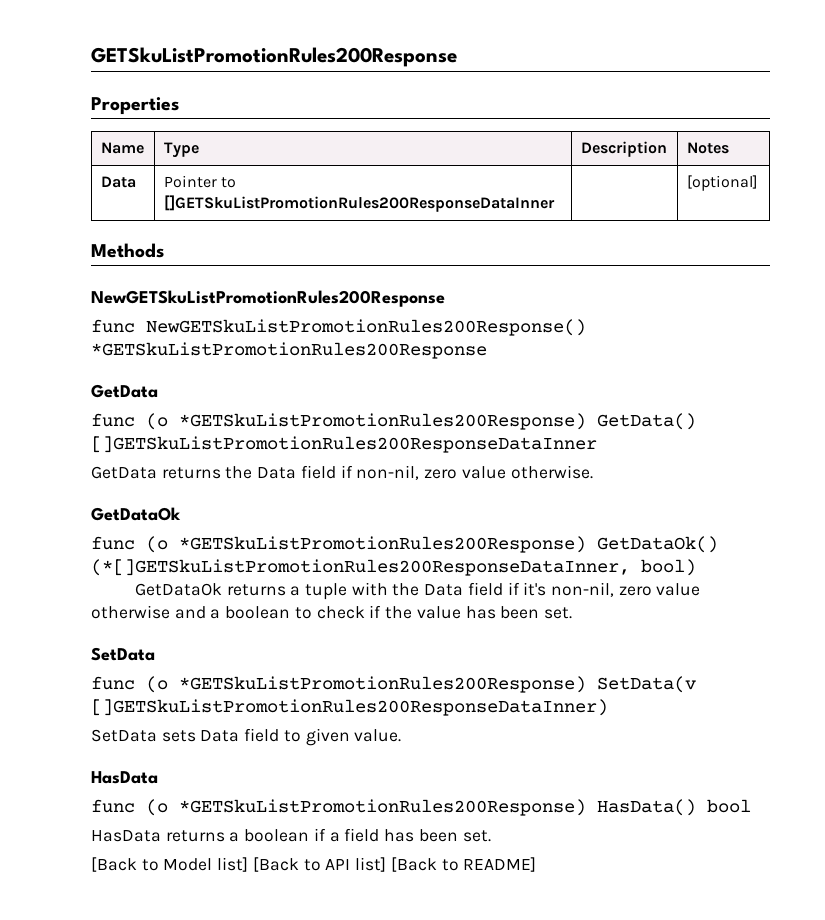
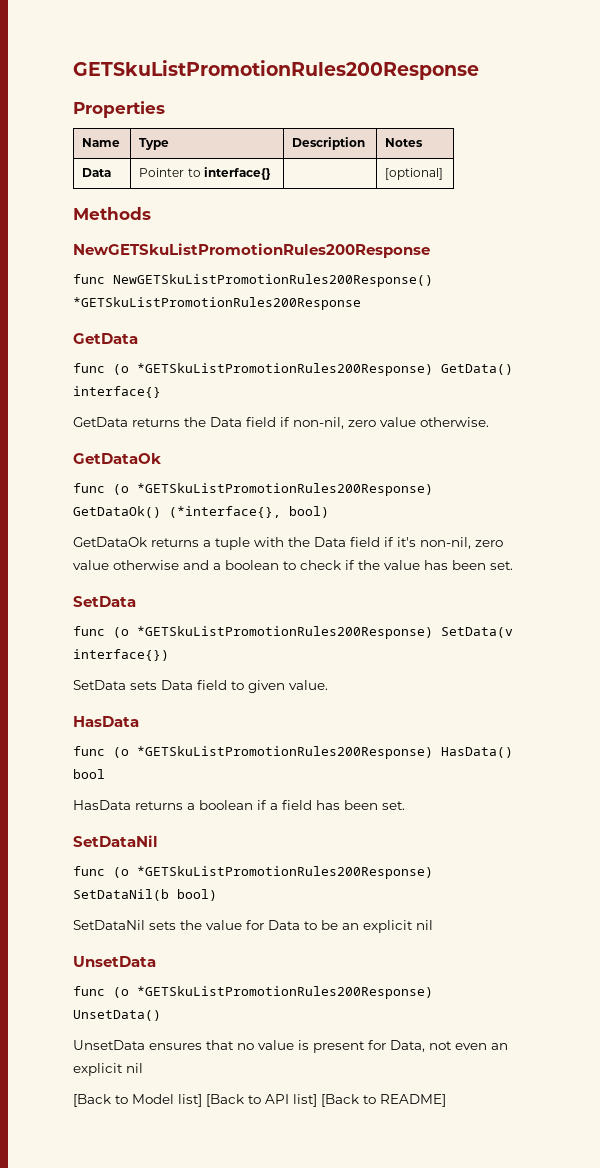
[163,195,555,212] []GETSkuListPromotionRules200ResponseDataInner -> [203,167,271,180] interface{}
[91,436,597,453] []GETSkuListPromotionRules200ResponseDataInner -> [73,386,161,398] interface{}
[91,559,630,576] (*[]GETSkuListPromotionRules200ResponseDataInner, -> [169,506,281,518] (*interface{},
[91,699,608,716] []GETSkuListPromotionRules200ResponseDataInner) -> [73,649,169,661] interface{})
(491, 836) none -> [73,835,158,847] [73,866,433,879] [73,889,217,901] [73,920,433,933] [73,956,156,967] [73,986,433,999] [73,1010,161,1021] [73,1040,508,1053] [73,1063,143,1076] // SetDataNil // func (o *GETSkuListPromotionRules200Response) SetDataNil(b bool) // SetDataNil sets the value for Data to be an explicit nil // UnsetData // func (o *GETSkuListPromotionRules200Response) UnsetData() // UnsetData ensures that no value is present for Data, not even an explicit nil

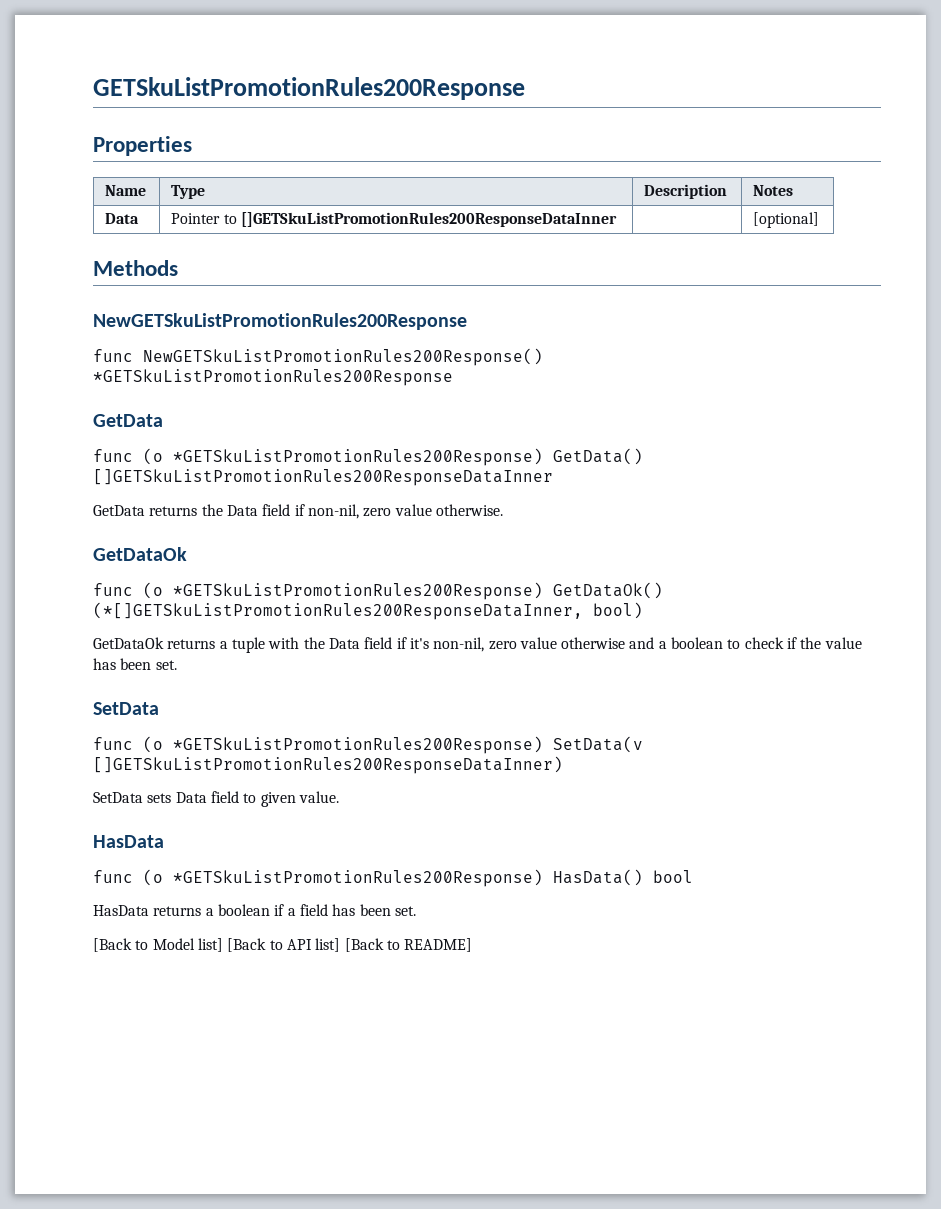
[203,167,271,180] interface{} -> [241,212,618,227] []GETSkuListPromotionRules200ResponseDataInner
[73,386,161,398] interface{} -> [93,469,553,486] []GETSkuListPromotionRules200ResponseDataInner
[169,506,281,518] (*interface{}, -> [93,602,583,620] (*[]GETSkuListPromotionRules200ResponseDataInner,
[73,649,169,661] interface{}) -> [93,756,563,774] []GETSkuListPromotionRules200ResponseDataInner)
[73,835,158,847] [73,866,433,879] [73,889,217,901] [73,920,433,933] [73,956,156,967] [73,986,433,999] [73,1010,161,1021] [73,1040,508,1053] [73,1063,143,1076] // SetDataNil // func (o *GETSkuListPromotionRules200Response) SetDataNil(b bool) // SetDataNil sets the value for Data to be an explicit nil // UnsetData // func (o *GETSkuListPromotionRules200Response) UnsetData() // UnsetData ensures that no value is present for Data, not even an explicit nil -> (416, 911) none

